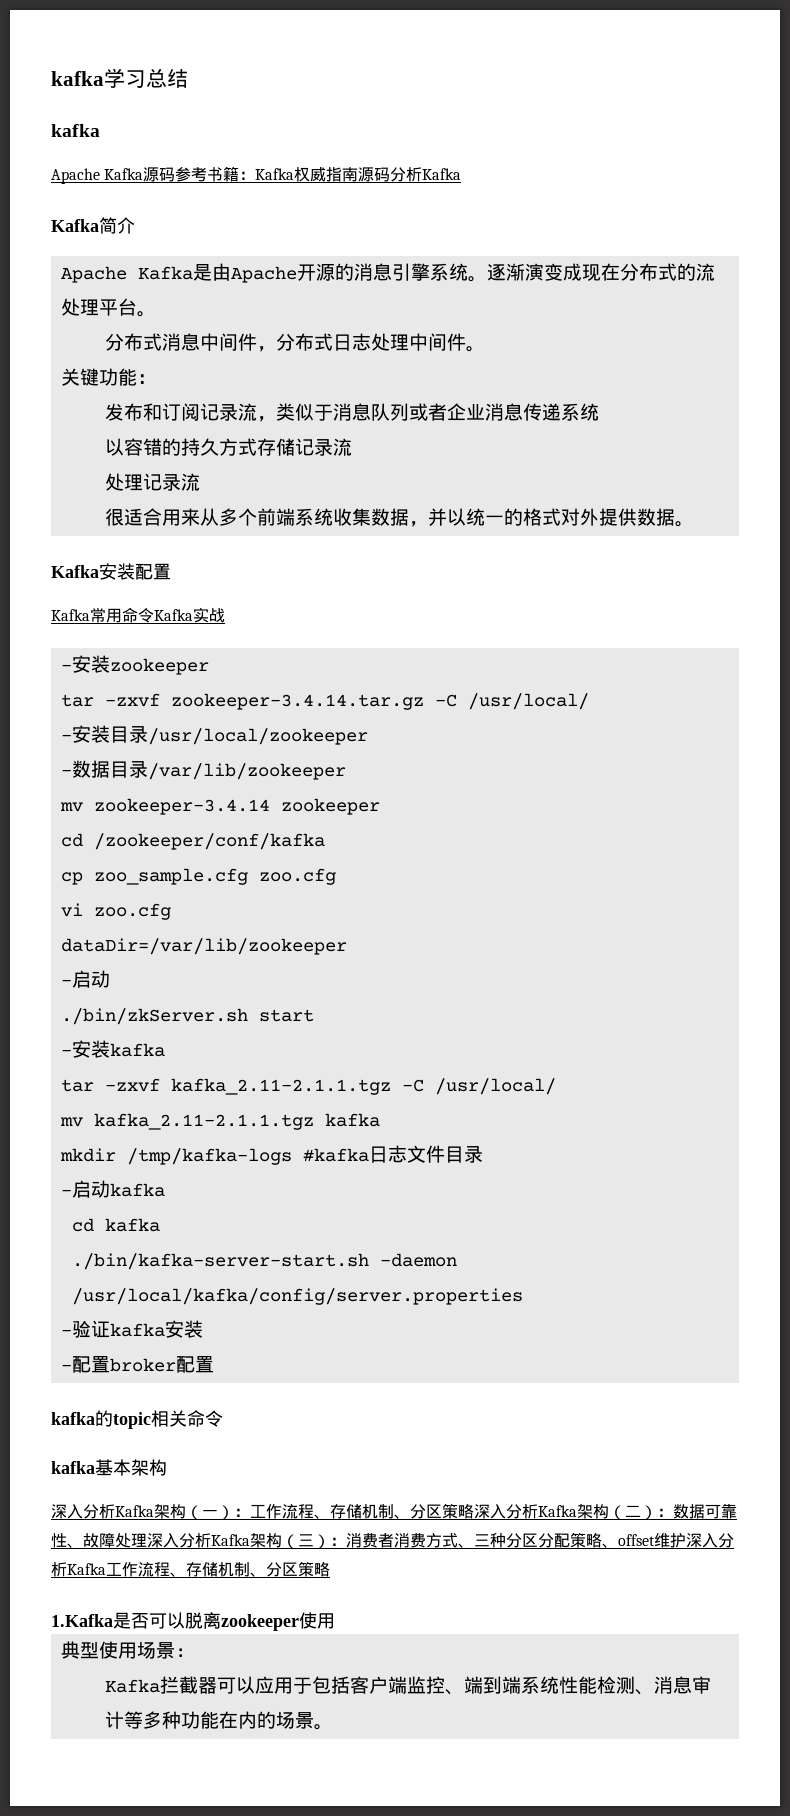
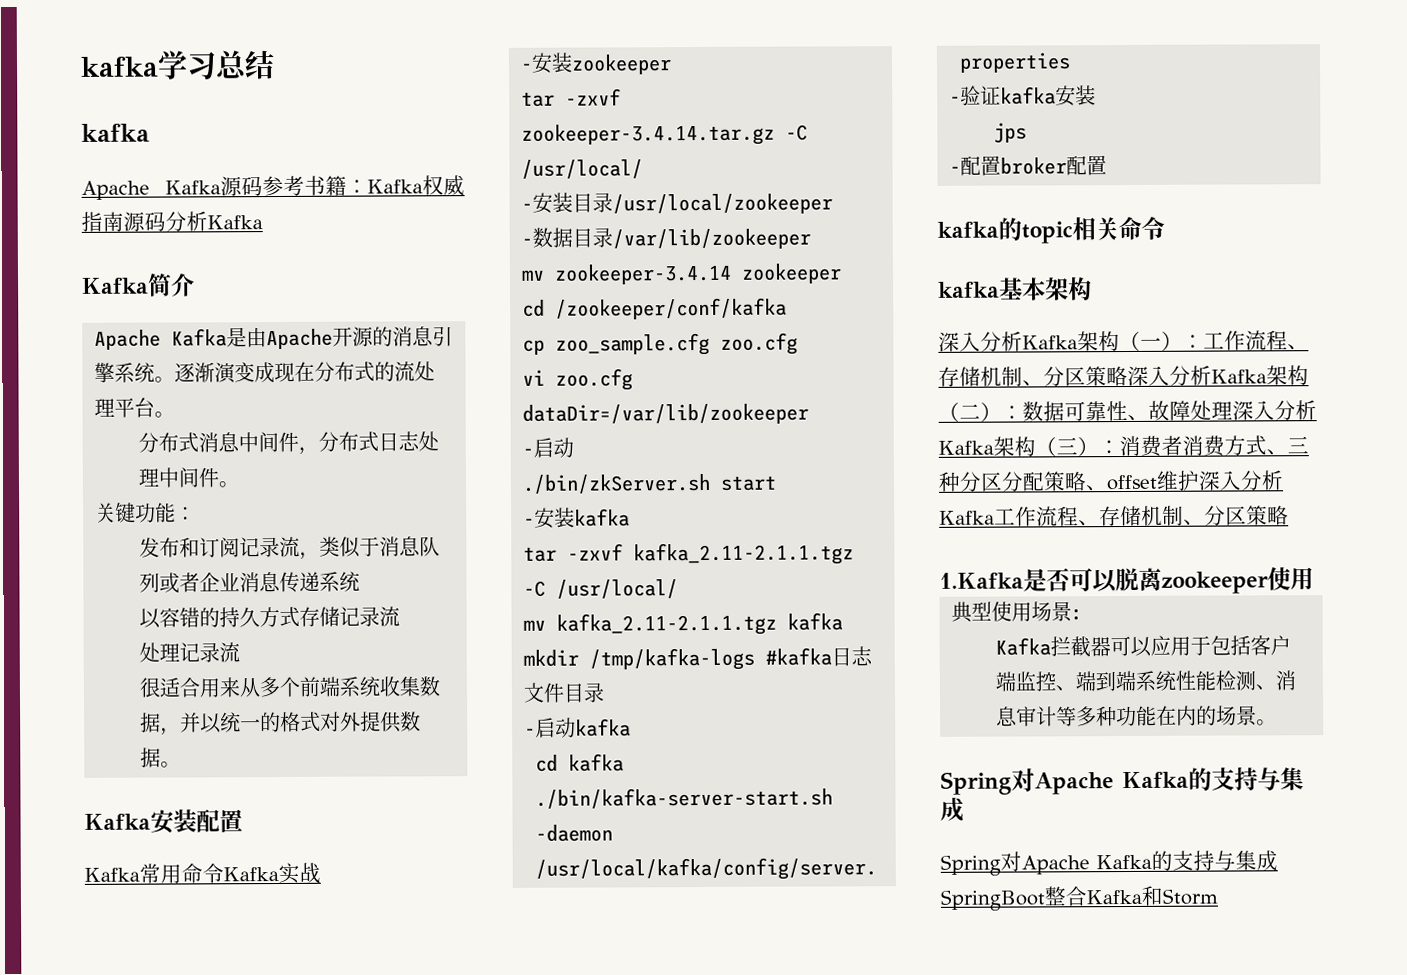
(203, 1329) none -> [993,122,1028,143] // jps
(333, 1727) none -> [940,767,1304,795] [940,797,964,822] [940,850,1278,876] [940,885,1218,911] // Spring对Apache Kafka的支持与集成 // Spring对Apache Kafka的支持与集成SpringBoot整合Kafka和Storm

